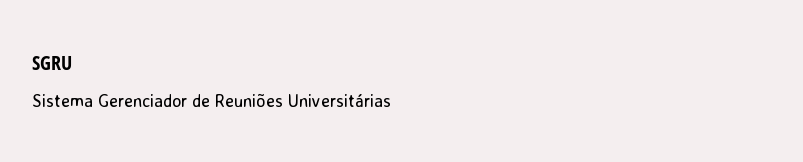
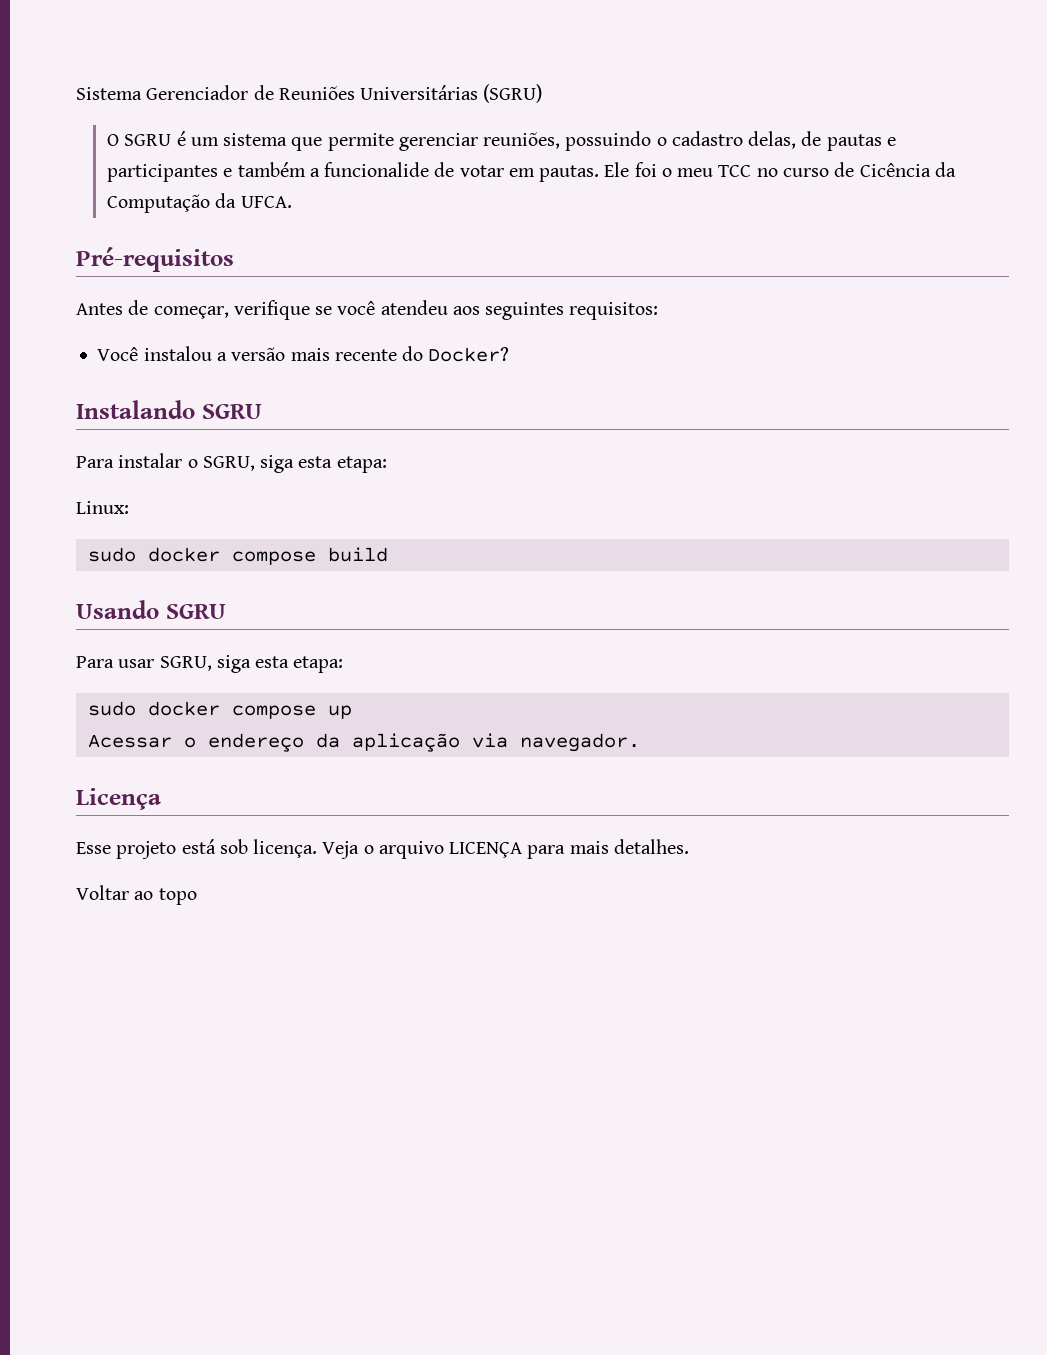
[32,56,72,70] SGRU // -> (76, 93) none
(391, 100) none -> [483,84,543,103] [107,131,897,151] [107,162,956,182] [107,193,292,213] [76,247,234,272] [76,300,659,320] [97,346,510,362] [76,400,262,419] [76,453,387,473] [76,501,129,514] [87,547,388,565] [76,600,226,619] [76,655,344,673] [87,701,352,719] [87,733,640,752] [76,788,161,810] [76,839,689,859] [76,885,197,905] (SGRU) // O SGRU é um sistema que permite gerenciar reuniões, possuindo o cadastro delas, de pautas e participantes e também a funcionalide de votar em pautas. Ele foi o meu TCC no curso de Cicência da Computação da UFCA. // Pré-requisitos // Antes de começar, verifique se você atendeu aos seguintes requisitos: // Você instalou a versão mais recente do Docker? // Instalando SGRU // Para instalar o SGRU, siga esta etapa: // Linux: // sudo docker compose build // Usando SGRU // Para usar SGRU, siga esta etapa: // sudo docker compose up // Acessar o endereço da aplicação via navegador. // Licença // Esse projeto está sob licença. Veja o arquivo LICENÇA para mais detalhes. // Voltar ao topo

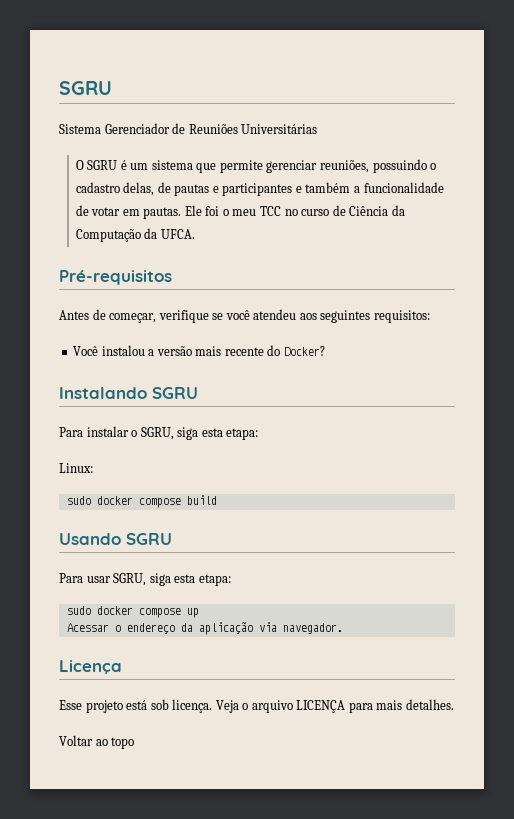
(76, 93) none -> [59,81,112,95] SGRU //
[483,84,543,103] (SGRU) -> (318, 129) none
[324,162,430,177] funcionalide -> [363,182,444,193] funcionalidade
[859,163,931,177] Cicência -> [349,206,389,216] Ciência

